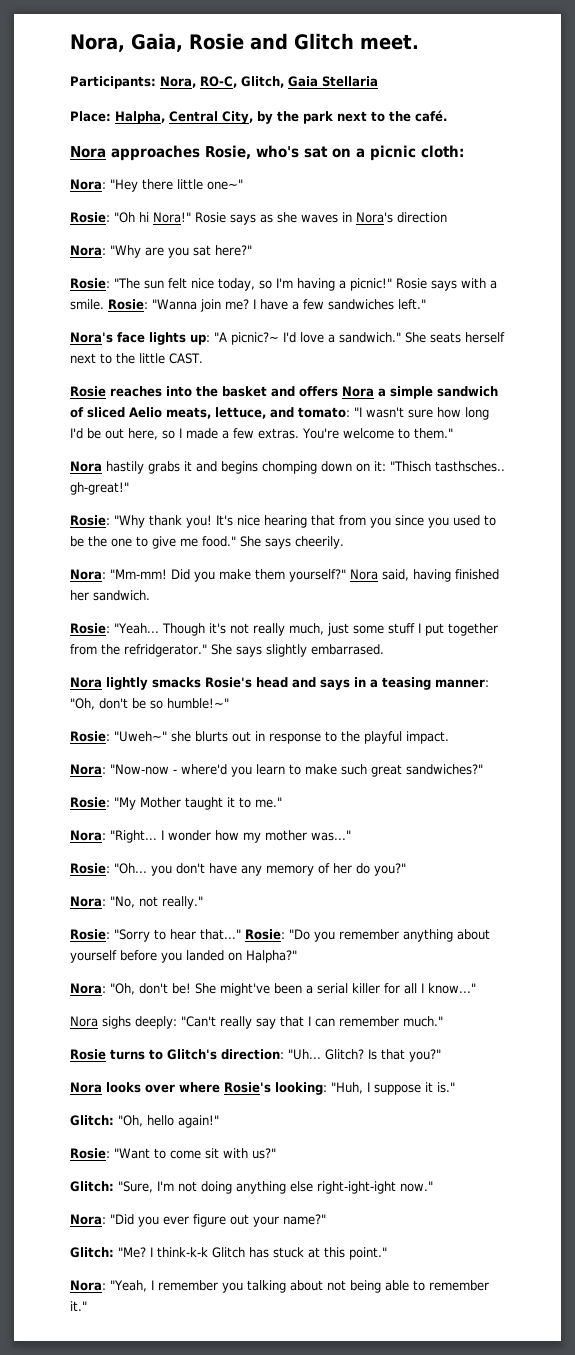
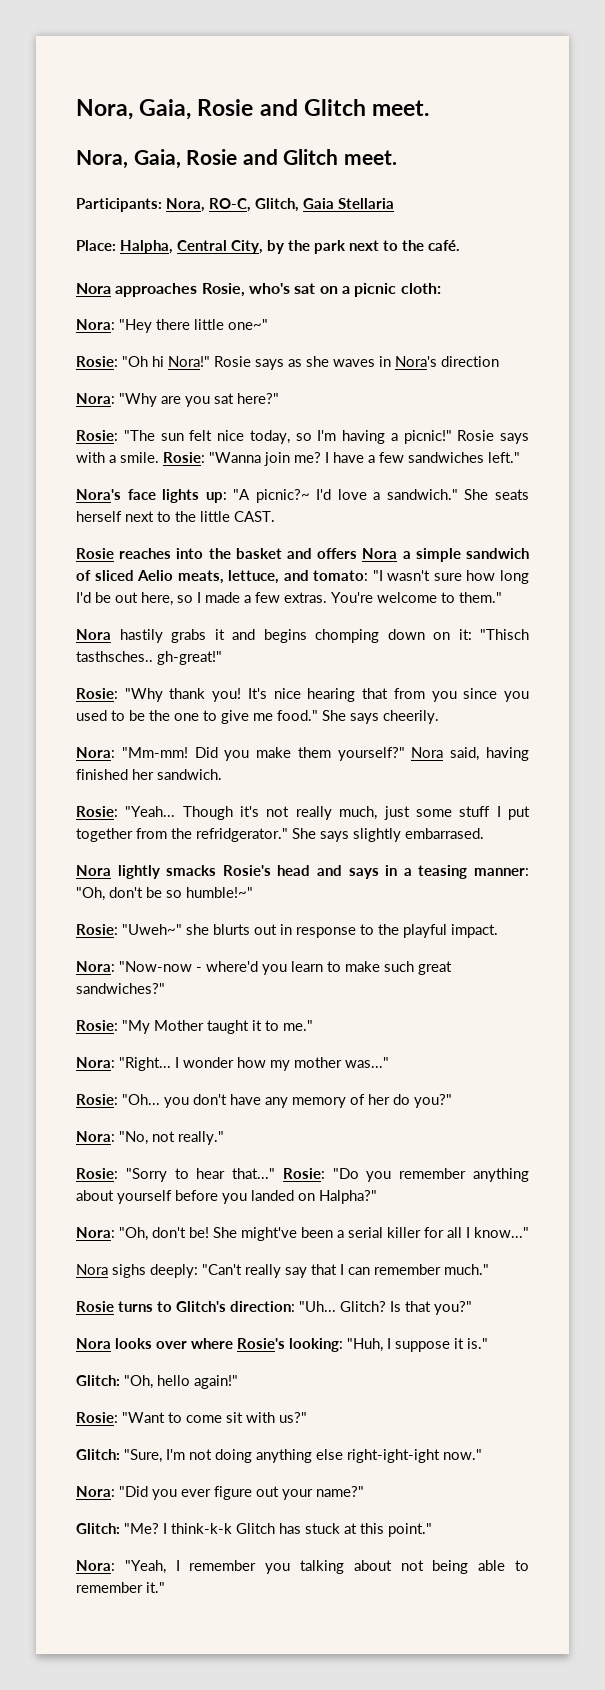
[70,33,419,52] Nora, Gaia, Rosie and Glitch meet. -> [76,99,430,120] [76,149,397,169] Nora, Gaia, Rosie and Glitch meet. // Nora, Gaia, Rosie and Glitch meet.

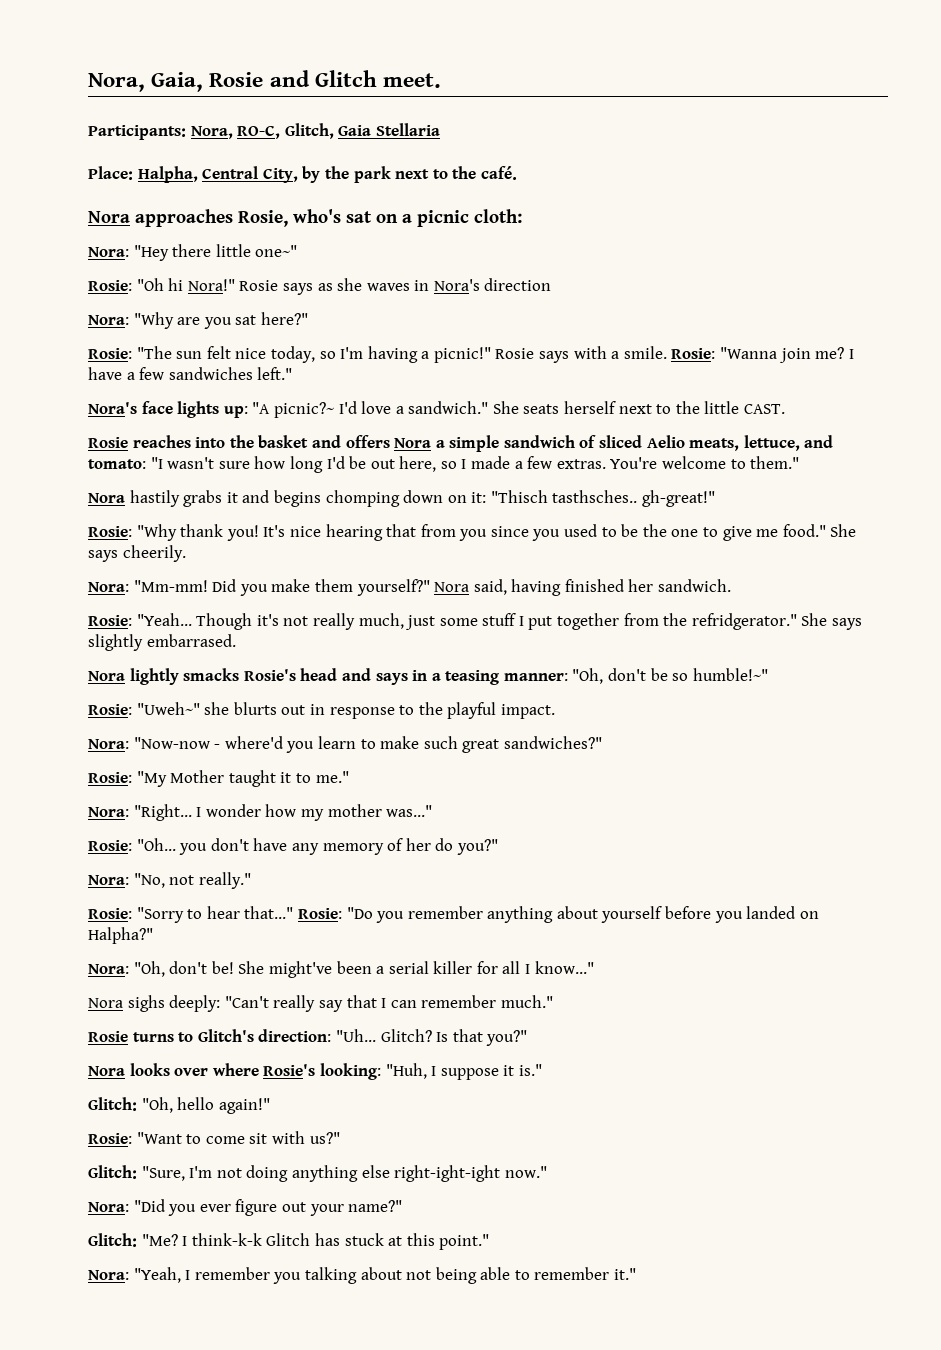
[76,99,430,120] [76,149,397,169] Nora, Gaia, Rosie and Glitch meet. // Nora, Gaia, Rosie and Glitch meet. -> [88,70,442,92] Nora, Gaia, Rosie and Glitch meet.

